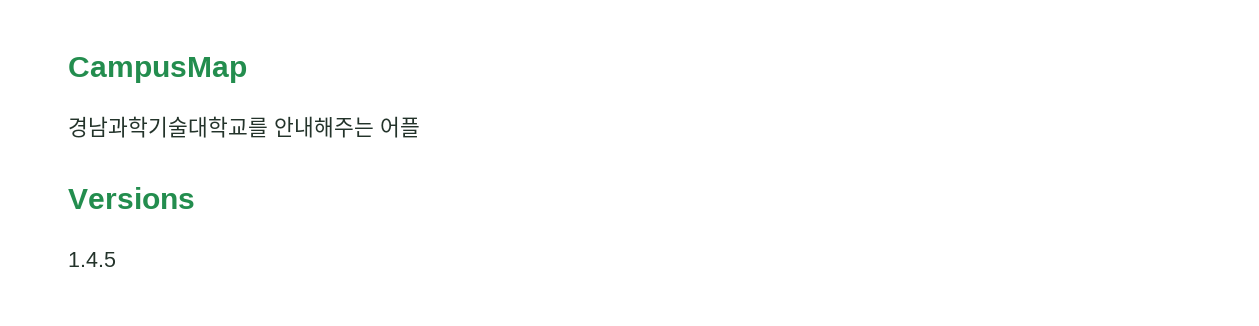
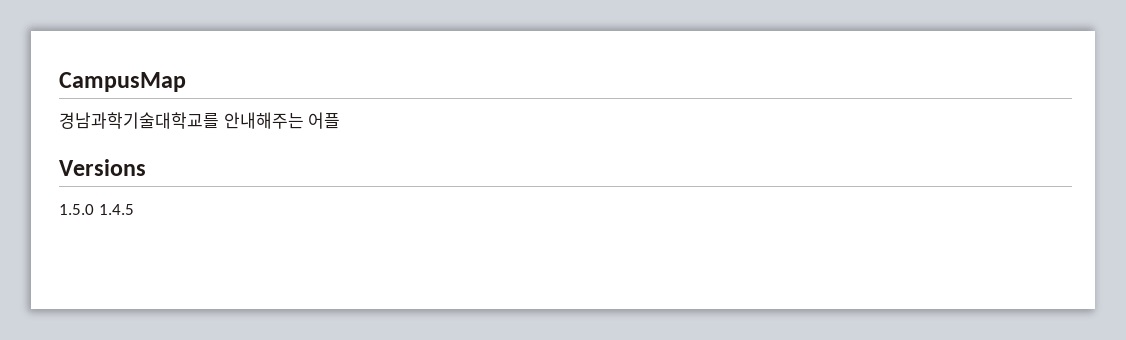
(195, 198) none -> [59,204,94,215] 1.5.0

